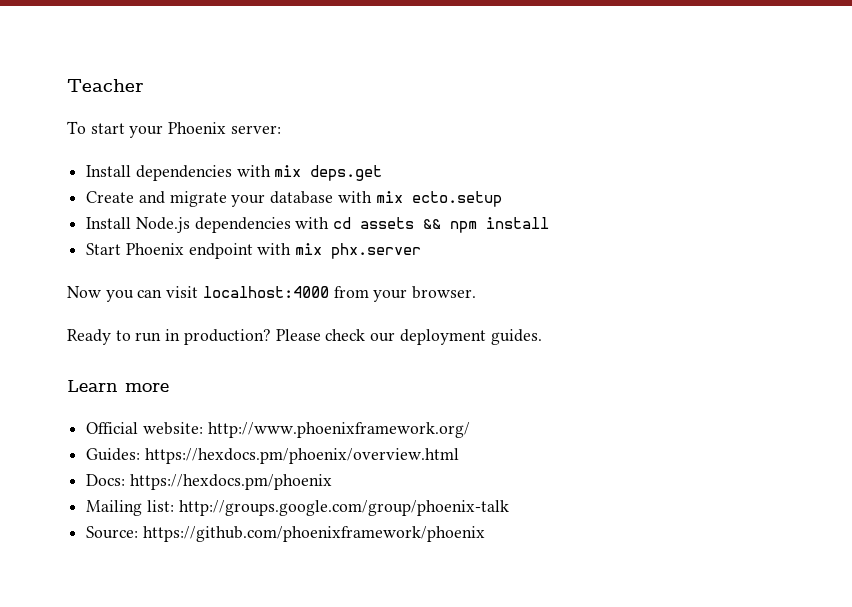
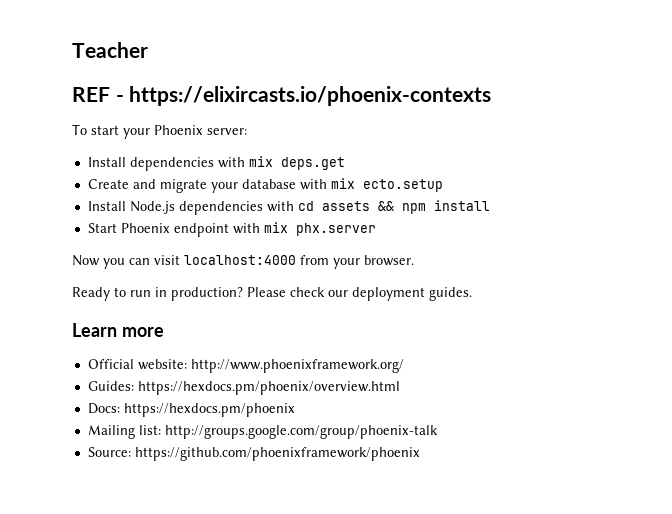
(144, 85) none -> [72,86,492,106] // REF - https://elixircasts.io/phoenix-contexts

